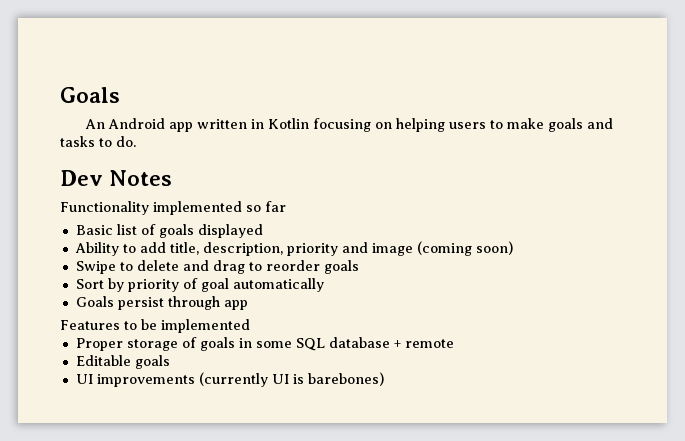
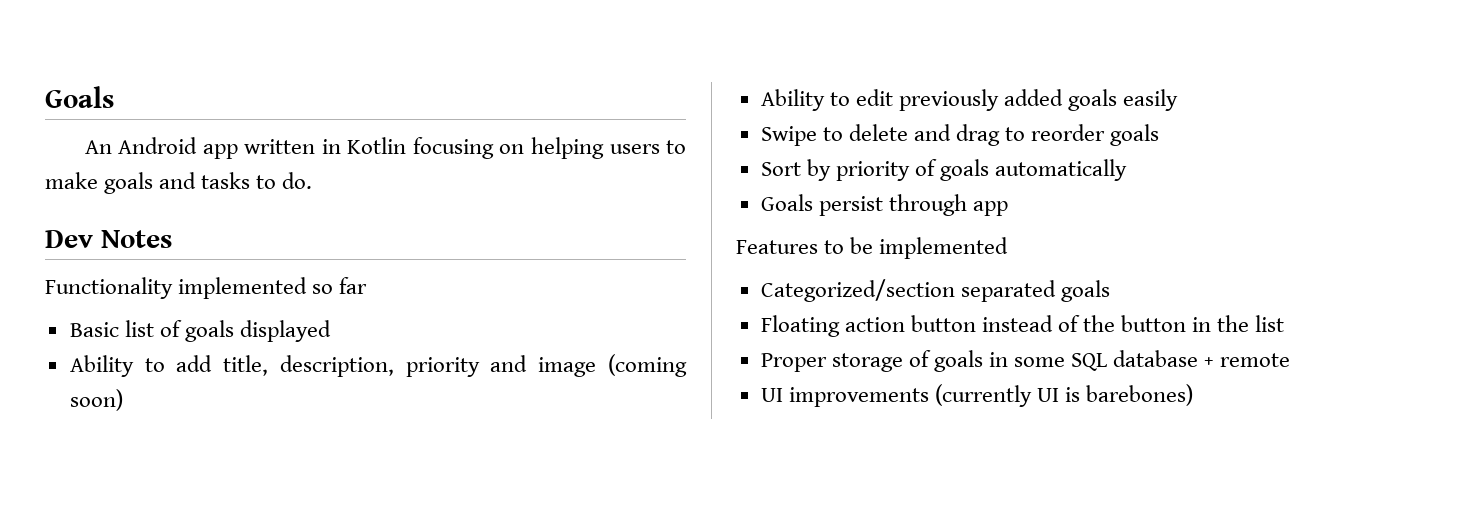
(513, 248) none -> [760,89,1179,111] // Ability to edit previously added goals easily
[200,278,229,292] goal -> [940,159,990,181] goals
(250, 326) none -> [760,279,1110,302] [760,315,1285,337] // Categorized/section separated goals // Floating action button instead of the button in the list
[75,355,170,369] // Editable goals -> (1291, 360) none

